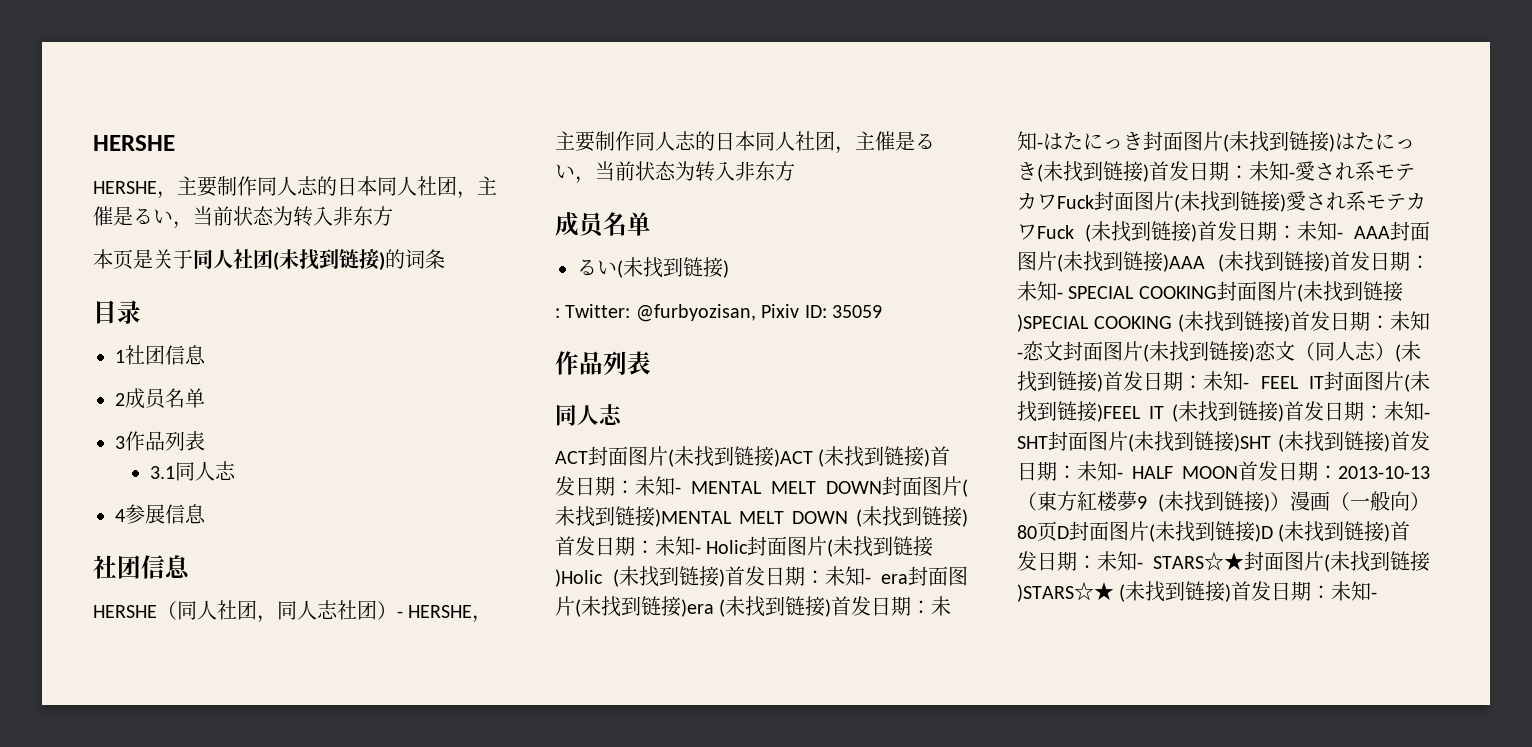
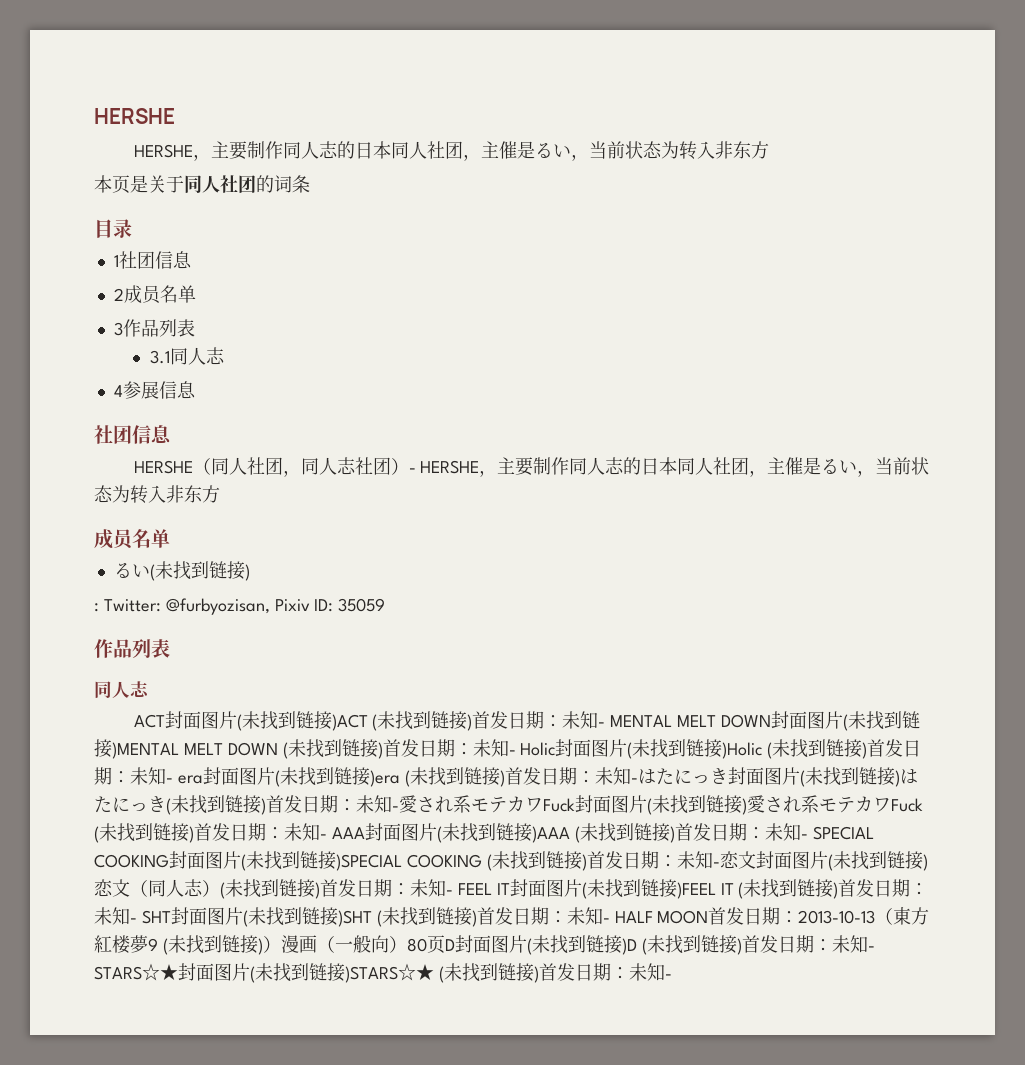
[273,249,385,271] (未找到链接) -> (256, 184) none

